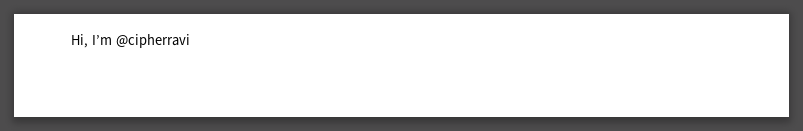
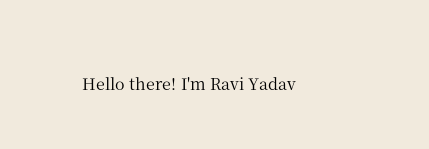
[71,34,190,48] Hi, I’m @cipherravi -> [82,77,297,90] Hello there! I'm Ravi Yadav

